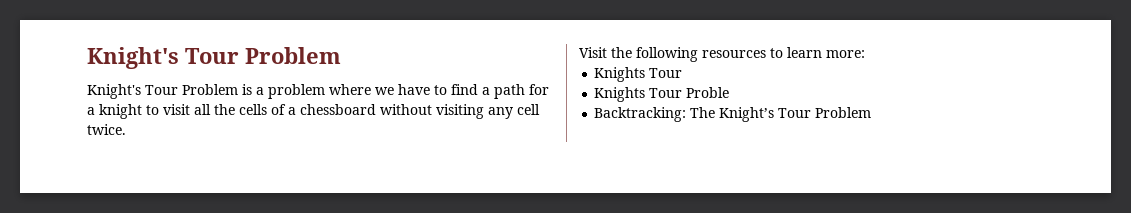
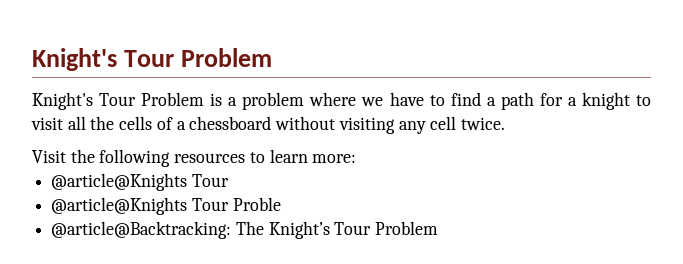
[594,67,646,82] Knights -> [51,173,188,191] @article@Knights
[594,87,646,102] Knights -> [51,197,188,215] @article@Knights
[594,107,687,122] Backtracking: -> [51,221,232,239] @article@Backtracking:

